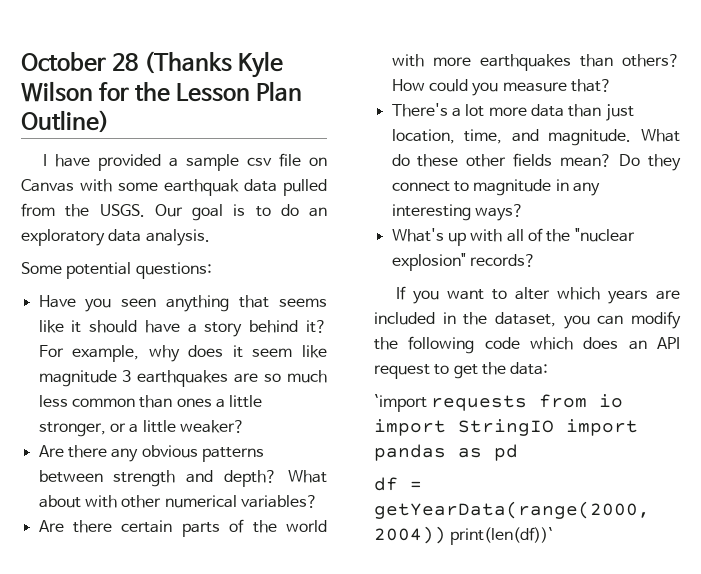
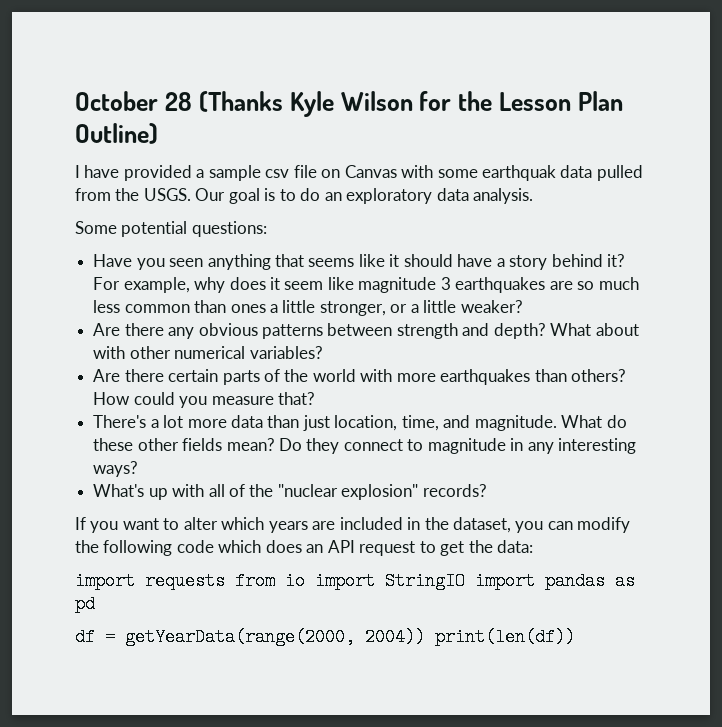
[374,394,427,412] `import -> [75,572,135,590] import
[450,527,554,545] print(len(df))` -> [435,628,575,646] print(len(df))

